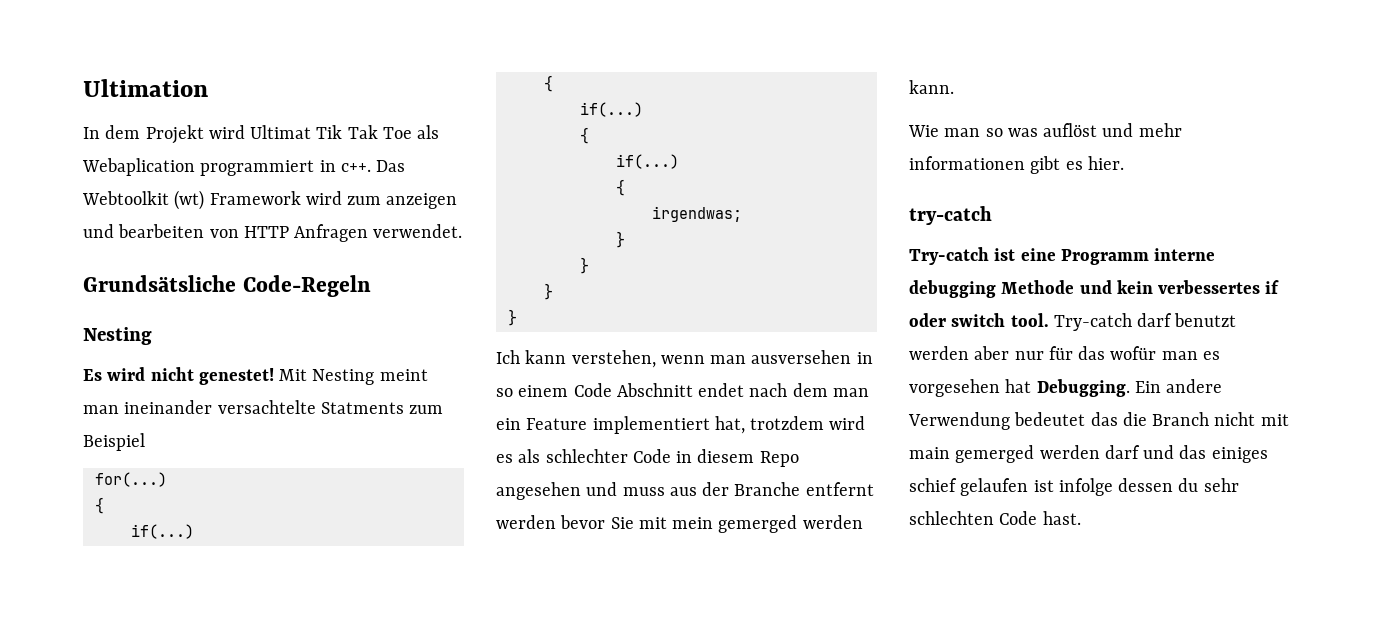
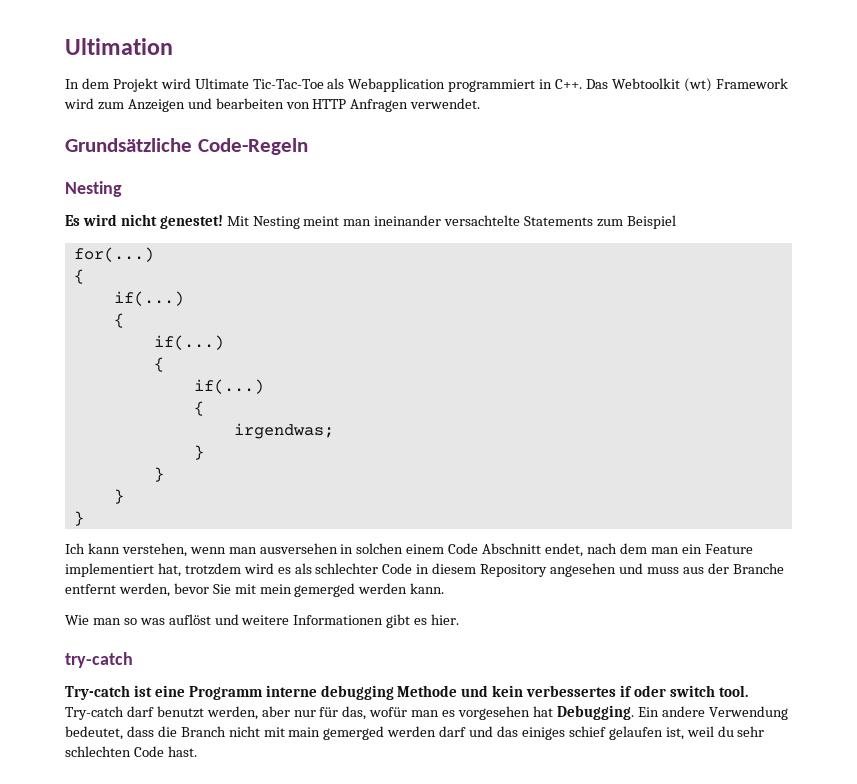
[250,125,440,139] [82,158,195,176] Ultimat Tik Tak Toe als Webaplication -> [194,78,446,92] Ultimate Tic-Tac-Toe als Webapplication
[340,163,371,172] c++. -> [555,79,583,89] C++.
[386,193,458,209] anzeigen -> [127,99,185,112] Anzeigen
[83,275,236,292] Grundsätsliche -> [65,138,192,152] Grundsätzliche
[320,402,404,414] Statments -> [524,216,594,226] Statements
[496,388,513,397] so -> [356,543,404,554] solchen
[698,383,745,397] endet -> [545,543,584,557] endet,
[759,451,799,467] Repo -> [480,564,548,577] Repository
[496,515,556,529] werden -> [118,583,170,597] werden,
[1138,123,1182,137] [909,156,1025,170] mehr informationen -> [241,615,384,625] weitere Informationen
[909,346,969,360] werden -> [206,706,258,720] werden,
[1078,346,1106,360] das -> [342,706,367,720] das,
[1014,412,1118,426] bedeutet das -> [65,726,154,740] bedeutet, dass
[1033,478,1174,496] ist infolge dessen -> [665,726,714,740] ist, weil

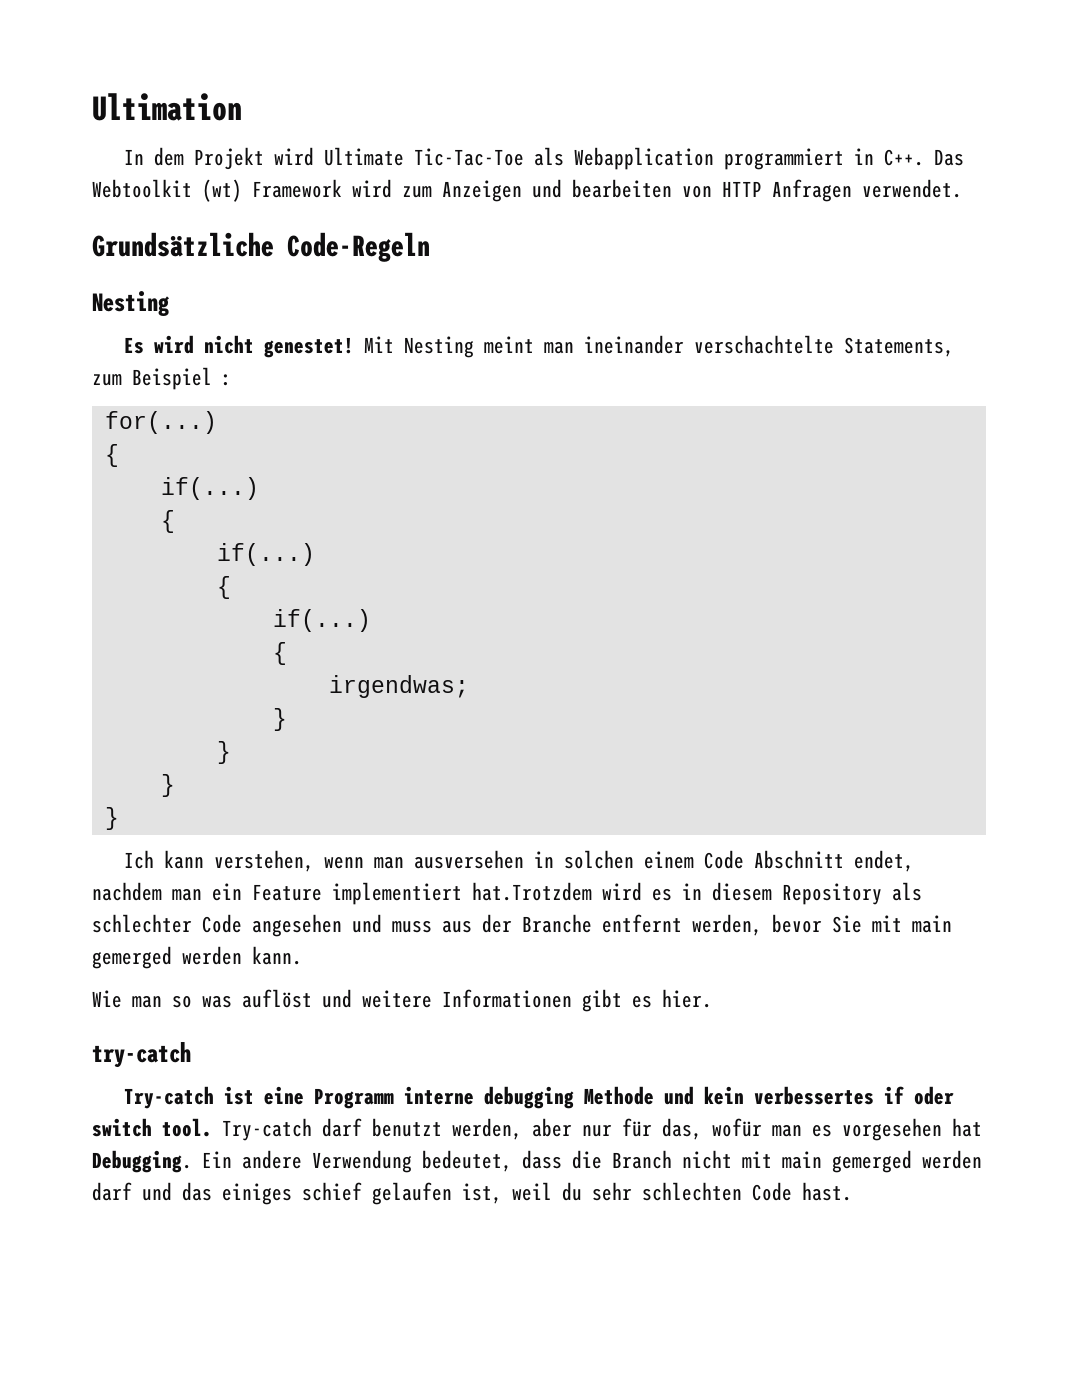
[444,215,594,226] versachtelte Statements -> [694,335,955,357] verschachtelte Statements,
(676, 222) none -> [222,374,232,386] :
[586,543,647,554] nach dem -> [92,882,162,901] nachdem
[157,563,548,577] hat, trotzdem wird es als schlechter Code in diesem Repository -> [472,882,922,905] [92,914,242,933] hat.Trotzdem wird es in diesem Repository als schlechter Code
[259,584,292,594] mein -> [912,915,952,933] main

